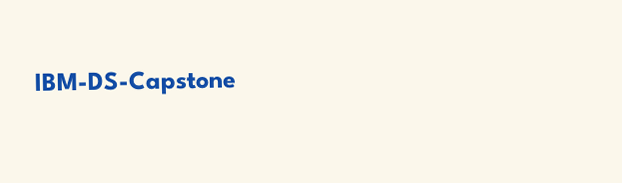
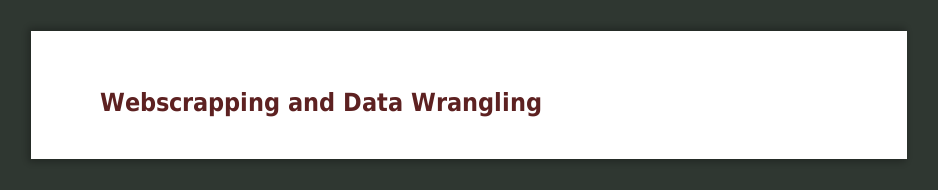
[34,69,237,97] IBM-DS-Capstone -> [100,92,542,117] Webscrapping and Data Wrangling

